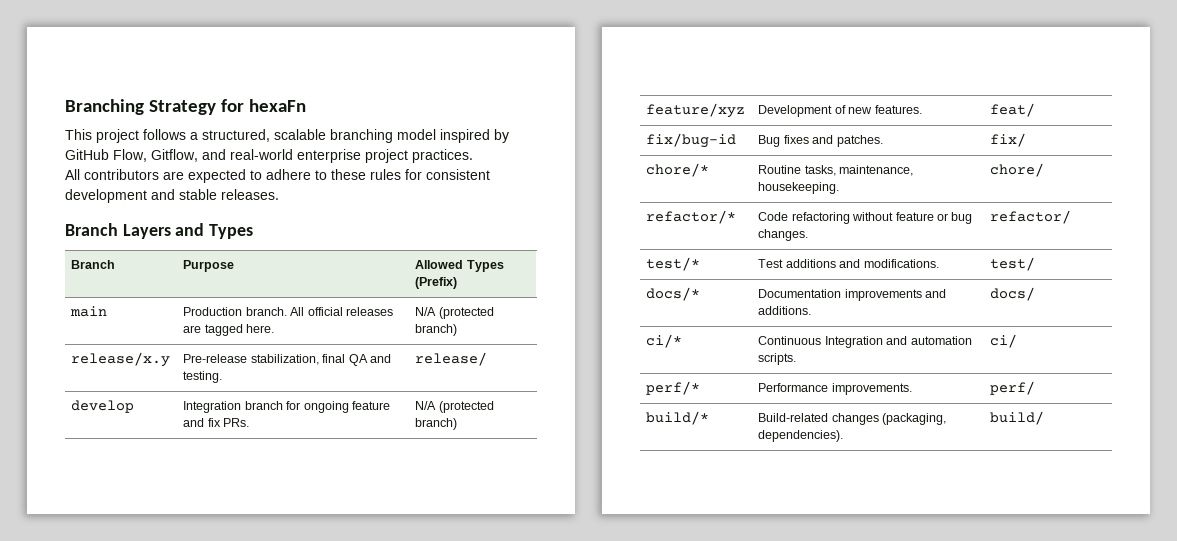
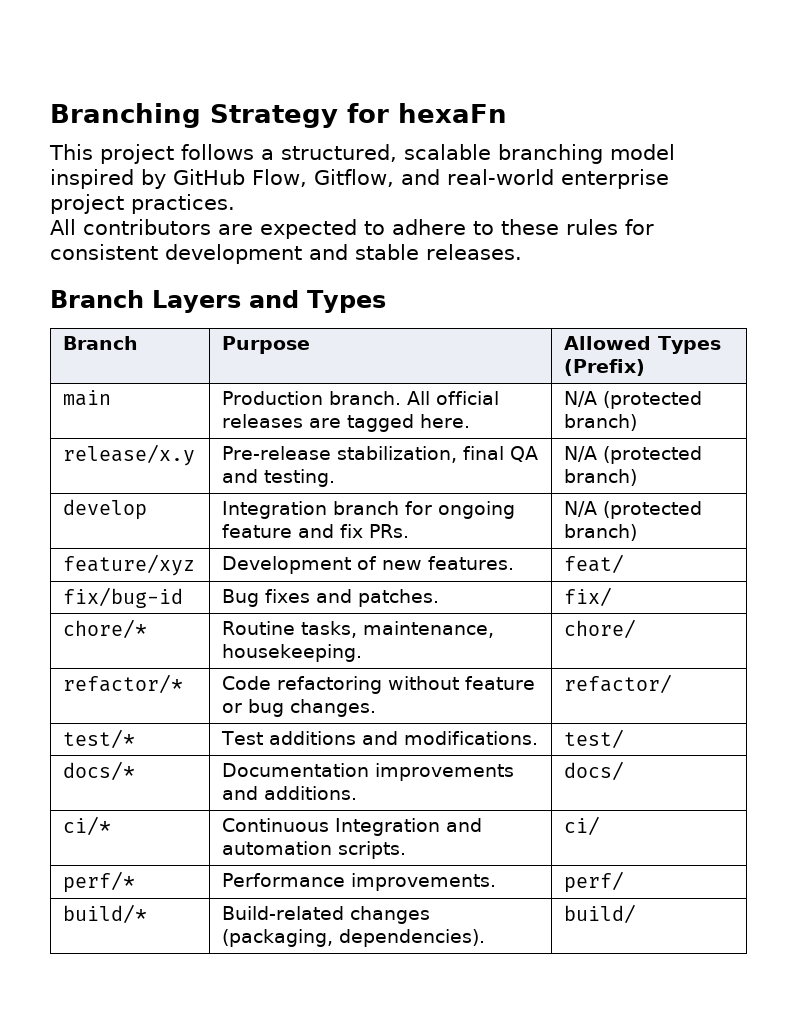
[415,352,488,366] release/ -> [564,446,703,464] [564,469,638,486] N/A (protected branch)

